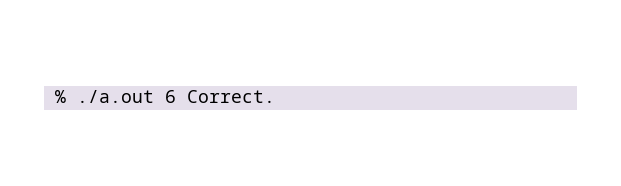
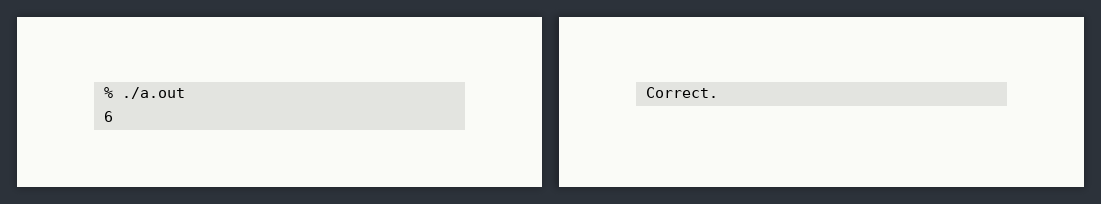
(154, 96) none -> (185, 93) //
(176, 96) none -> (113, 116) //

